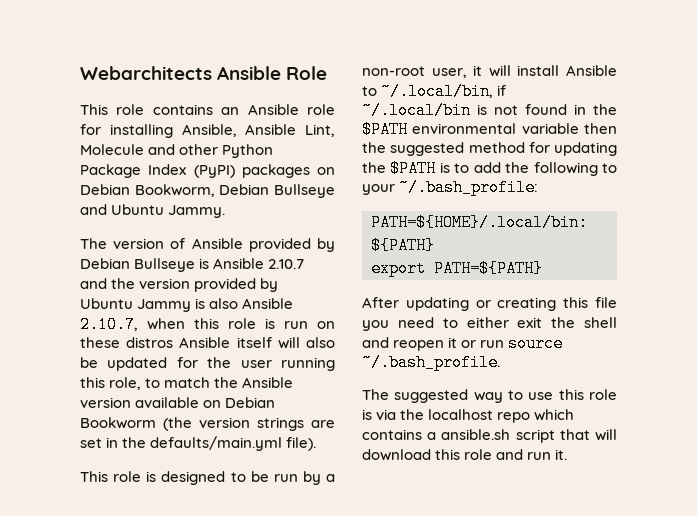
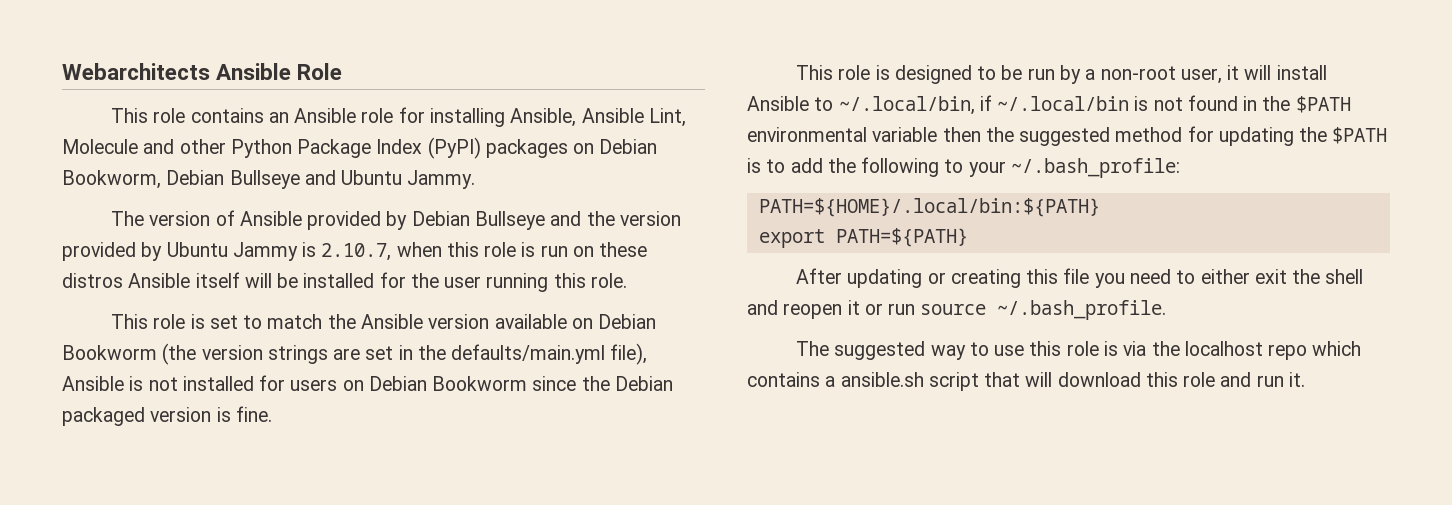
[199,258,305,269] is Ansible 2.10.7 -> (545, 220) none
[209,298,294,309] also Ansible -> (317, 249) none
[306,337,335,348] [80,357,168,371] also be updated -> [277,273,375,288] be installed
[109,377,142,390] role, -> [590,273,627,288] [111,314,238,329] role. // This role is set
[286,437,317,451] file). -> [610,343,648,365] [62,375,673,391] [62,406,272,426] file), Ansible is not installed for users on Debian Bookworm since the Debian packaged version is fine.

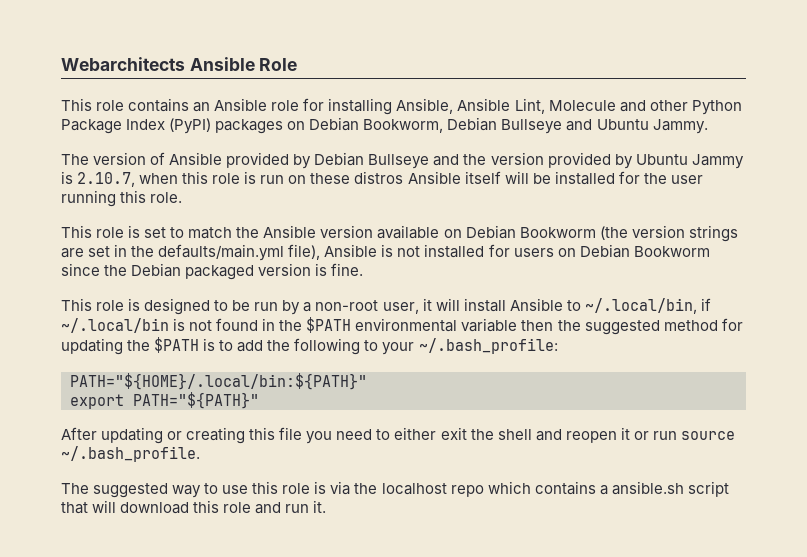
[758,198,1100,217] PATH=${HOME}/.local/bin:${PATH} -> [70,373,367,390] PATH="${HOME}/.local/bin:${PATH}"
[835,228,968,247] PATH=${PATH} -> [133,392,259,409] PATH="${PATH}"

